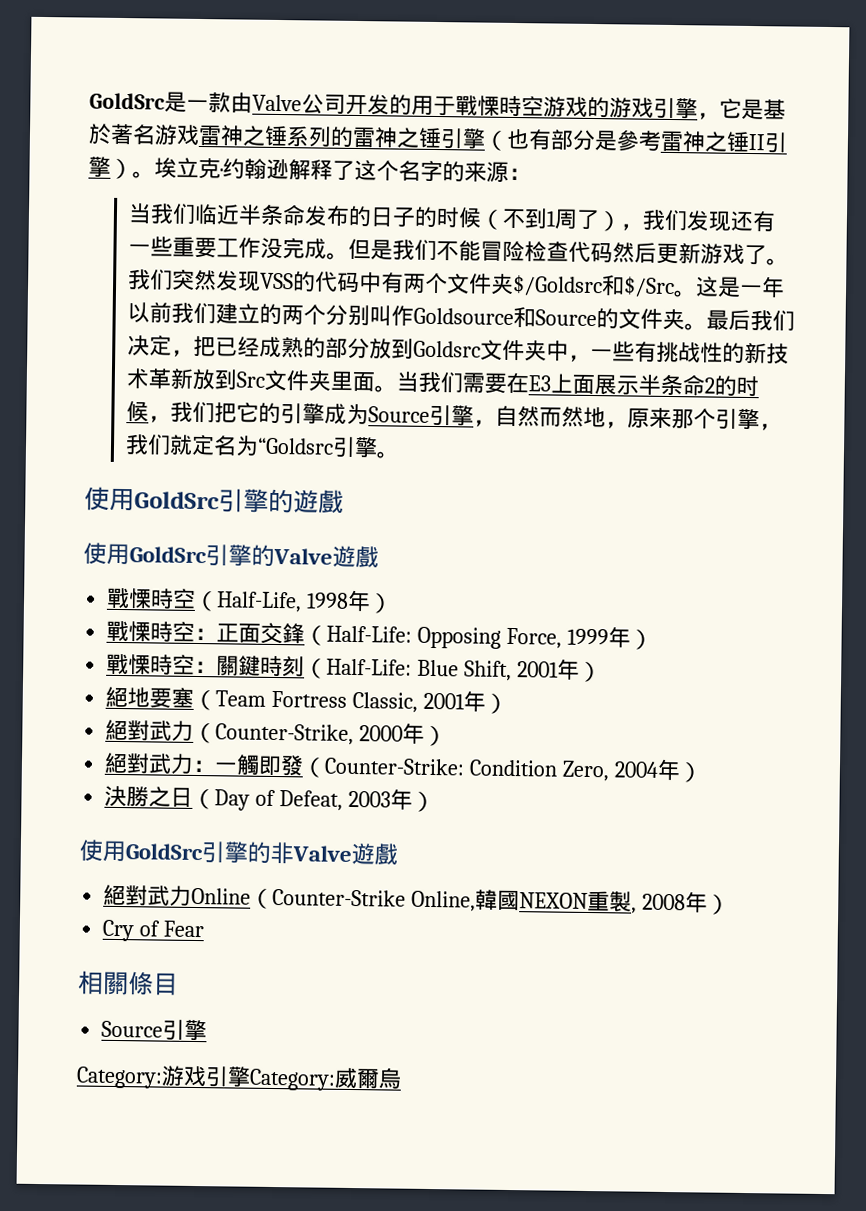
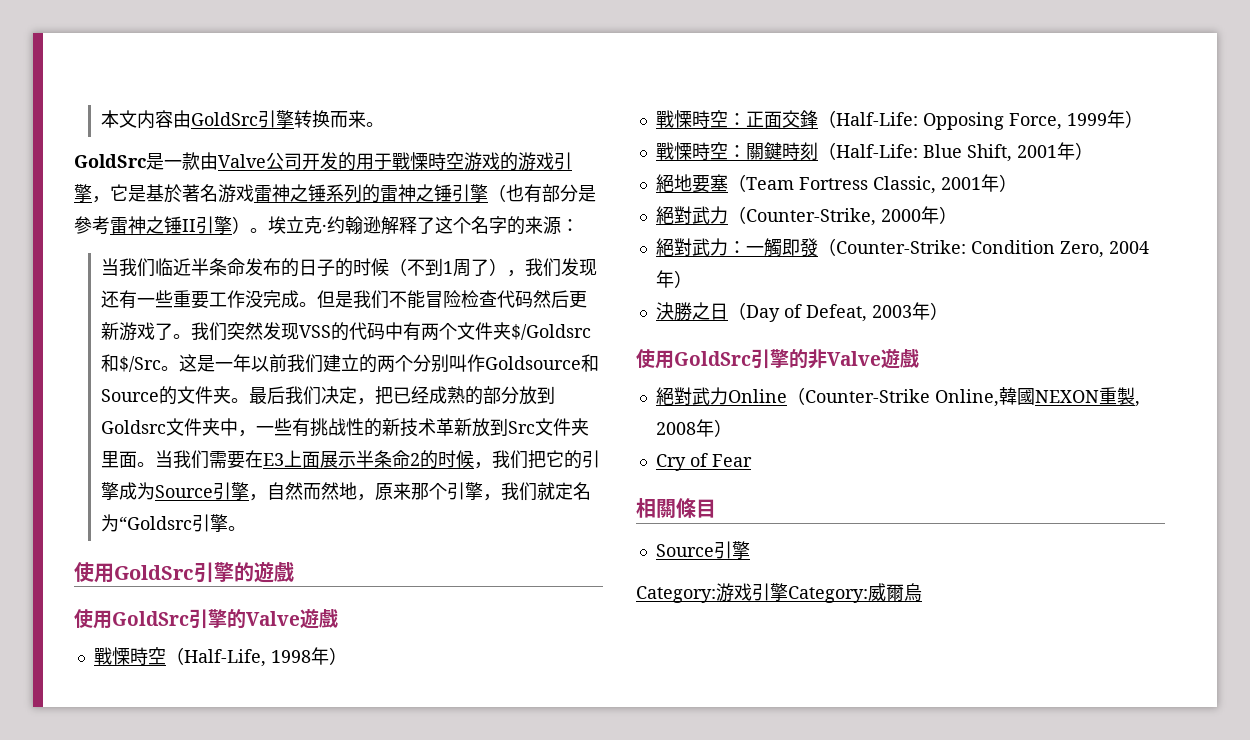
(89, 101) none -> [100,110,384,129] 本文内容由GoldSrc引擎转换而来。 //

